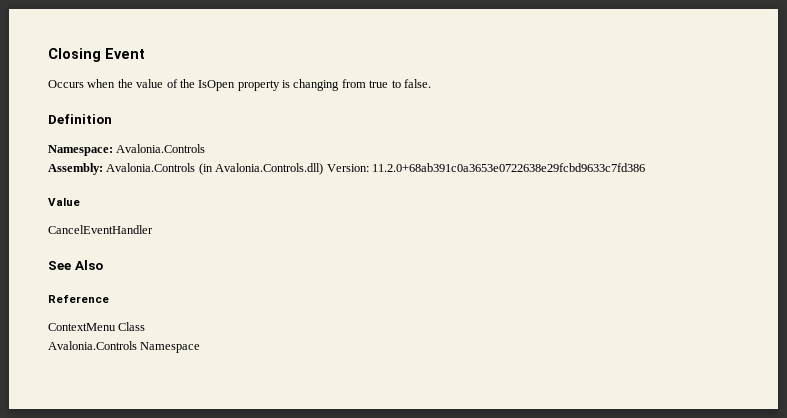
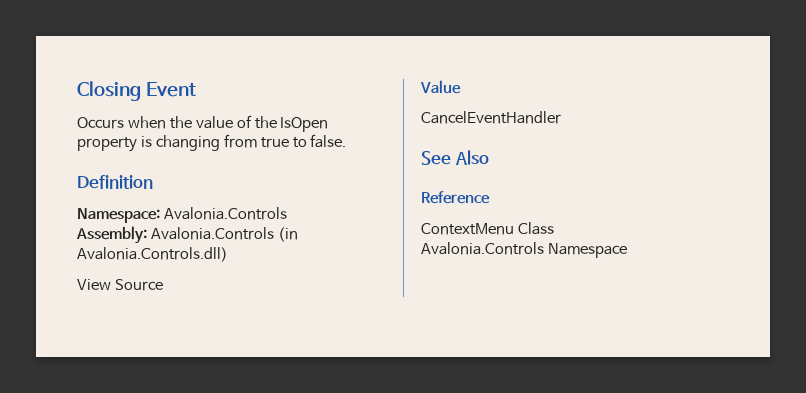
[326,163,645,172] Version: 11.2.0+68ab391c0a3653e0722638e29fcbd9633c7fd386 -> [77,279,163,291] // View Source

